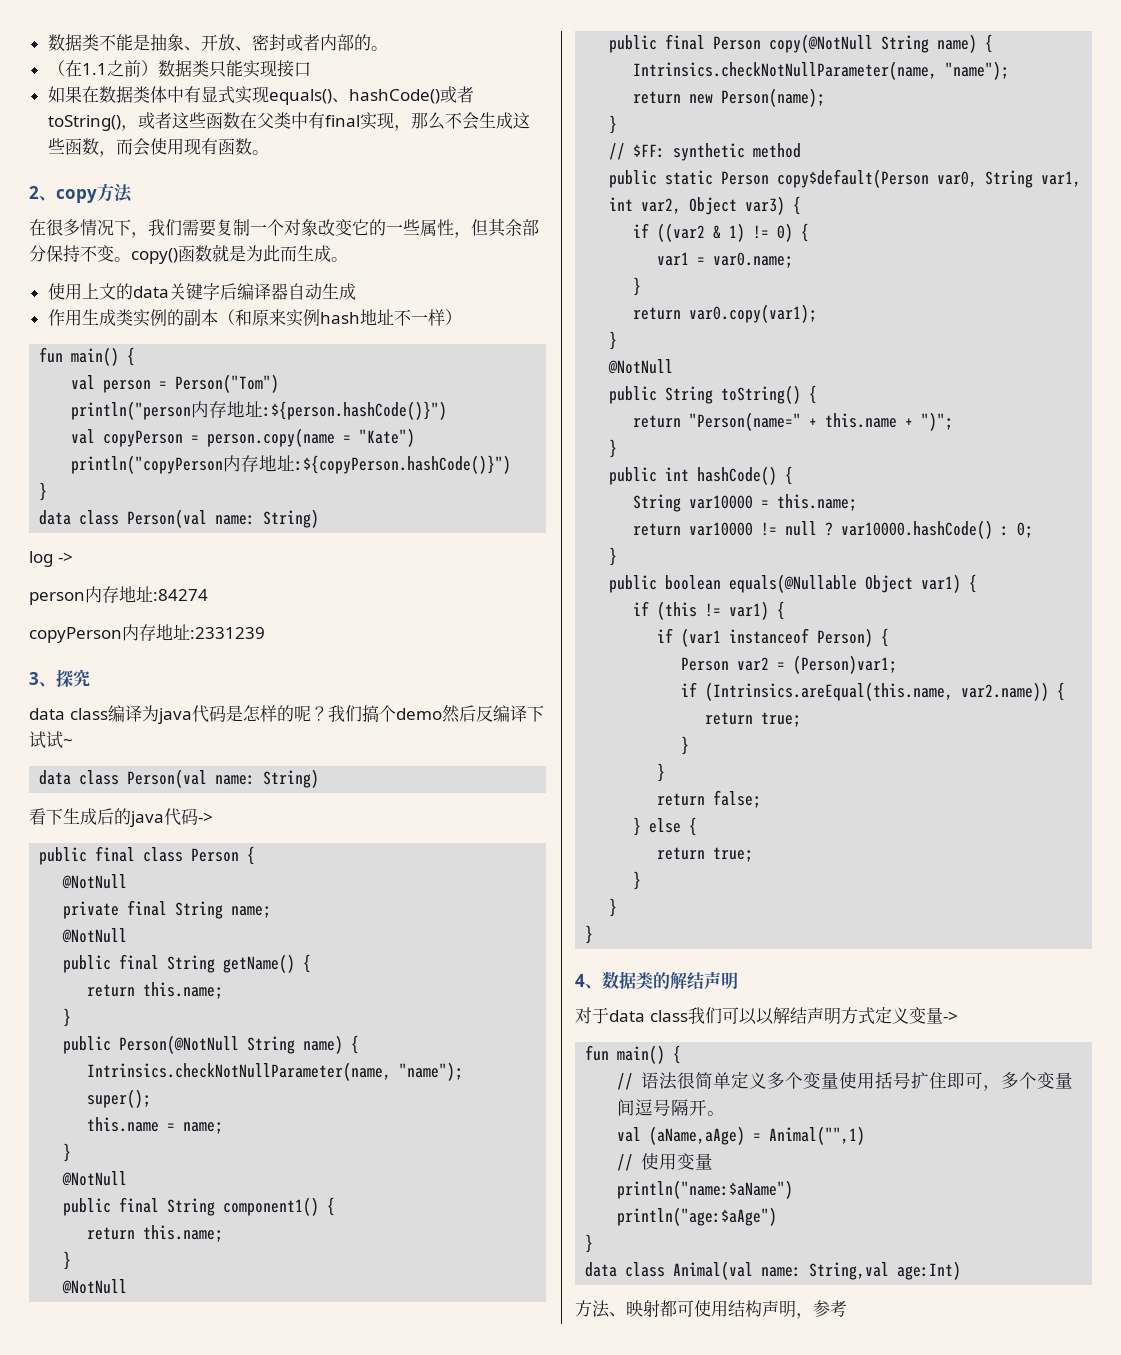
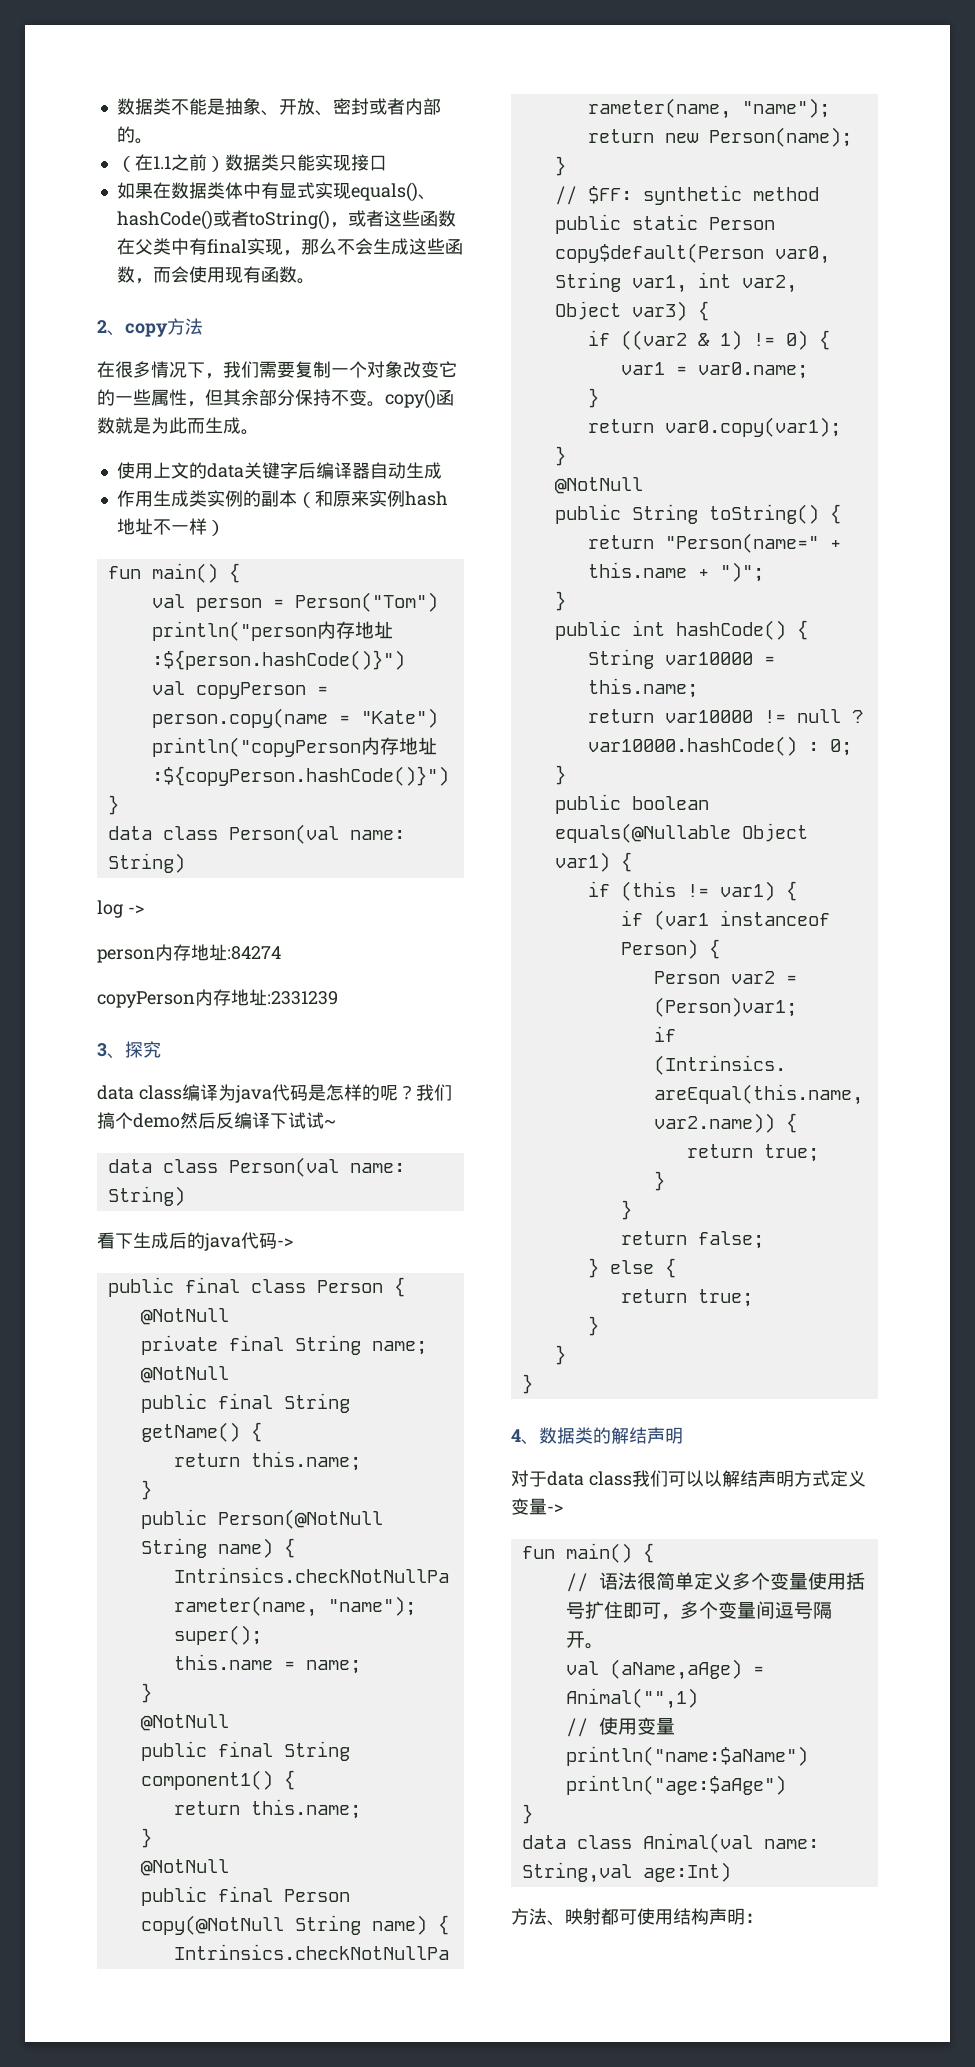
[796,1300,847,1319] ，参考 -> [745,1913,763,1923] ：

